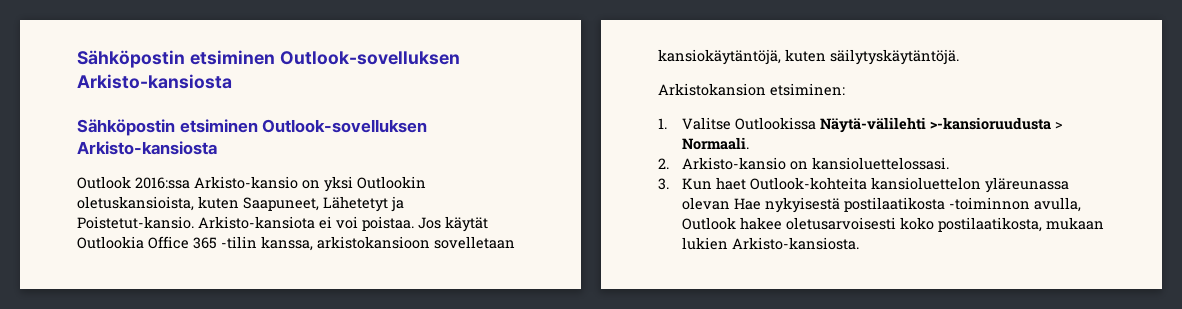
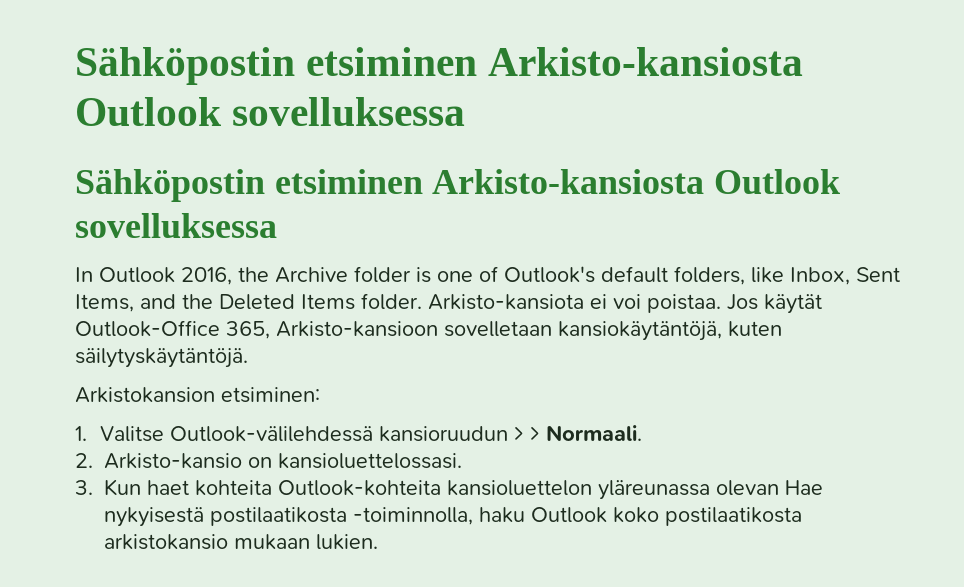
[77,50,460,68] [77,74,232,89] [77,119,428,136] [77,141,217,155] [77,176,426,192] [77,196,404,212] [77,216,194,229] Sähköpostin etsiminen Outlook-sovelluksen Arkisto-kansiosta // Sähköpostin etsiminen Outlook-sovelluksen Arkisto-kansiosta // Outlook 2016:ssa Arkisto-kansio on yksi Outlookin oletuskansioista, kuten Saapuneet, Lähetetyt ja Poistetut-kansio. -> [75,47,804,85] [75,97,466,126] [75,169,841,202] [75,213,277,238] [75,266,900,285] [75,293,422,312] Sähköpostin etsiminen Arkisto-kansiosta Outlook sovelluksessa // Sähköpostin etsiminen Arkisto-kansiosta Outlook sovelluksessa // In Outlook 2016, the Archive folder is one of Outlook's default folders, like Inbox, Sent Items, and the Deleted Items folder.
[77,236,430,251] Outlookia Office 365 -tilin kanssa, arkistokansioon -> [75,320,438,339] Outlook-Office 365, Arkisto-kansioon
[734,117,1051,133] Outlookissa Näytä-välilehti >-kansioruudusta -> [170,426,525,442] Outlook-välilehdessä kansioruudun >
(746, 183) none -> [195,480,272,496] kohteita
[948,197,1081,212] [681,217,1104,232] [681,237,859,250] -toiminnon avulla, Outlook hakee oletusarvoisesti koko postilaatikosta, mukaan lukien Arkisto-kansiosta. -> [353,507,802,526] [104,534,378,550] -toiminnolla, haku Outlook koko postilaatikosta arkistokansio mukaan lukien.

